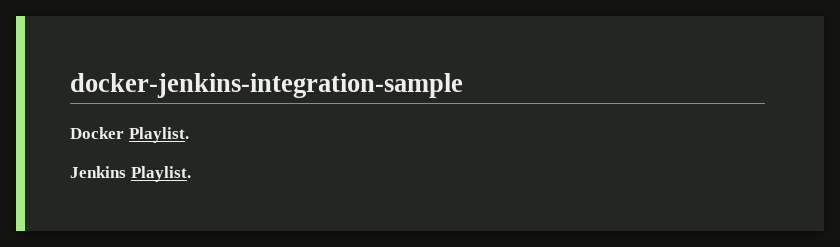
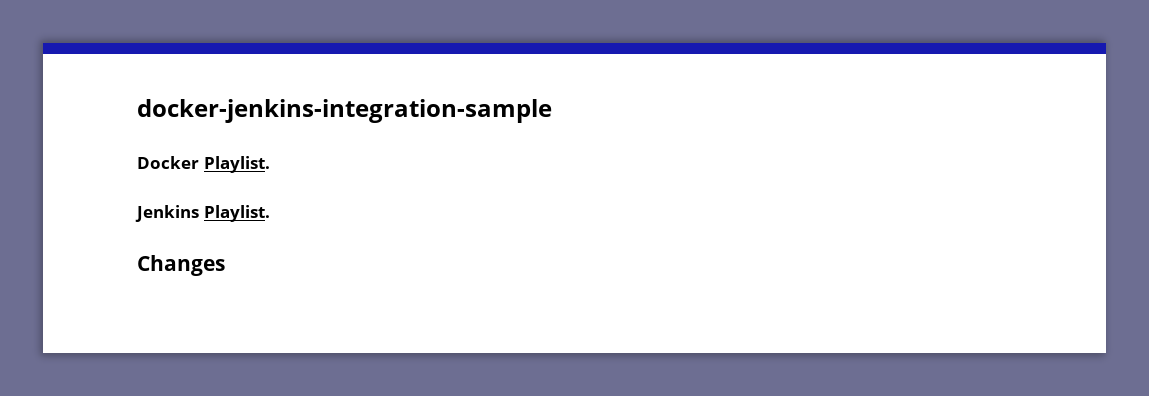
(191, 174) none -> [137,255,225,276] // Changes

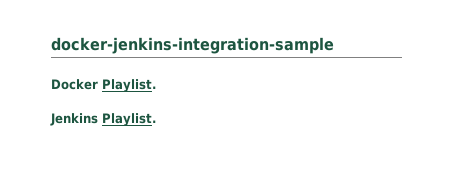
[137,255,225,276] // Changes -> (156, 119) none

